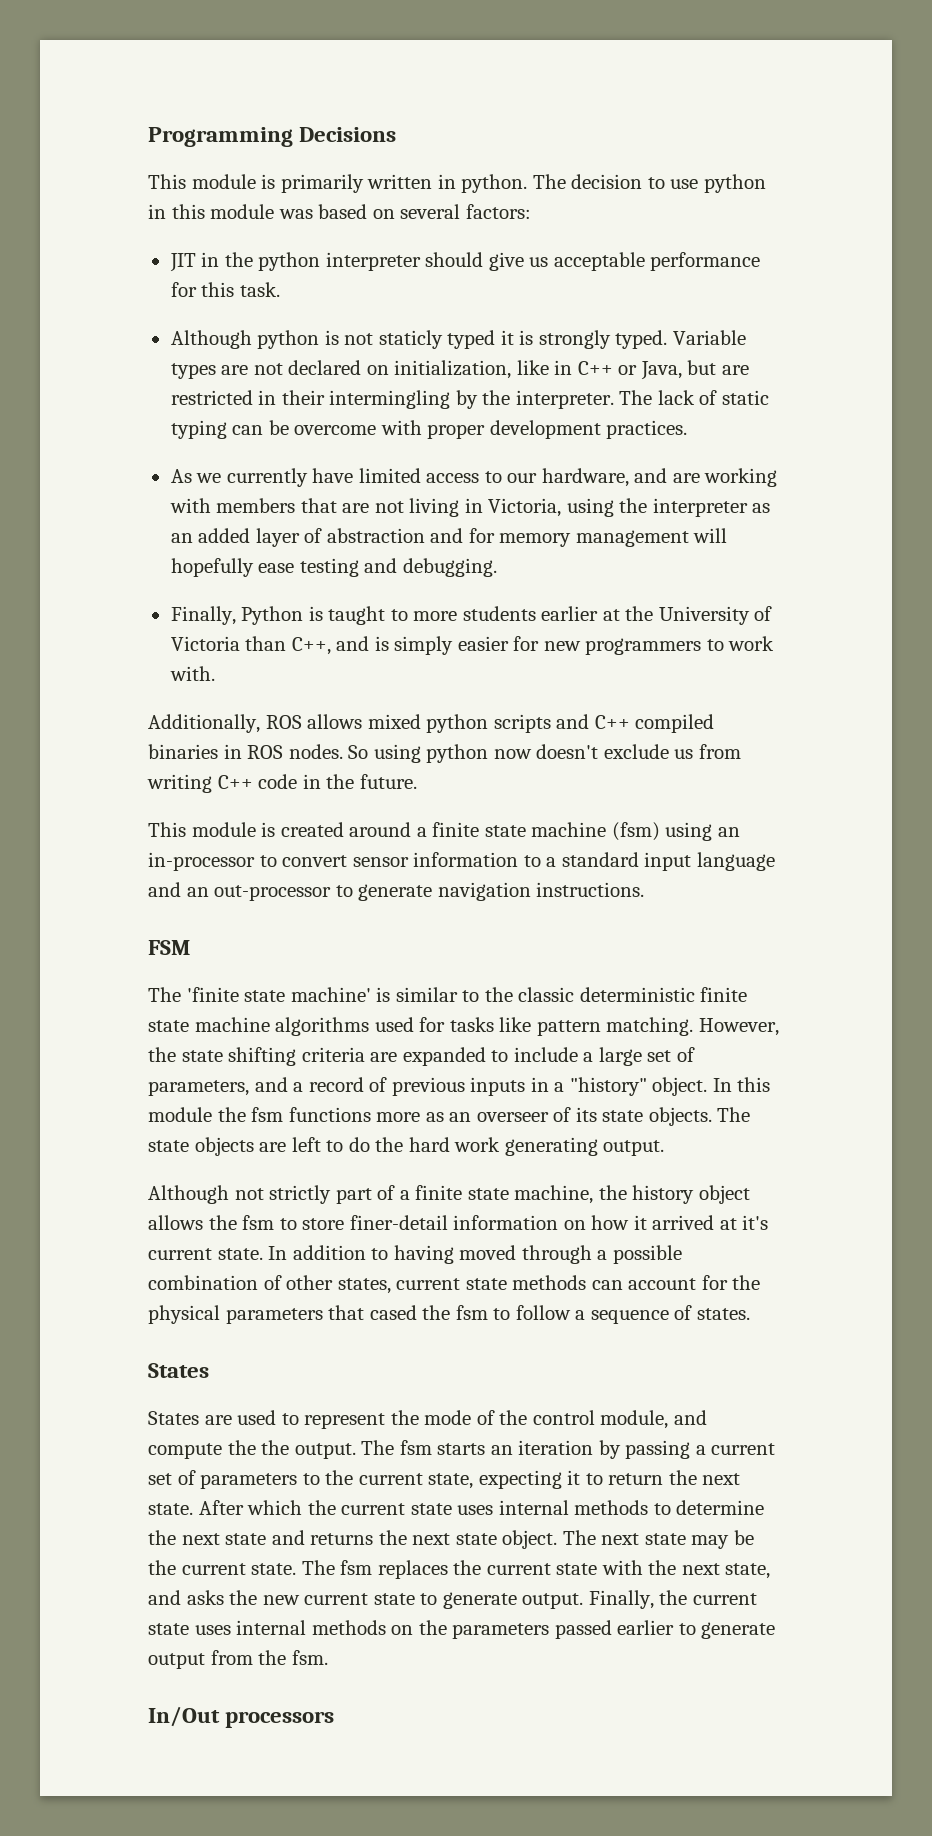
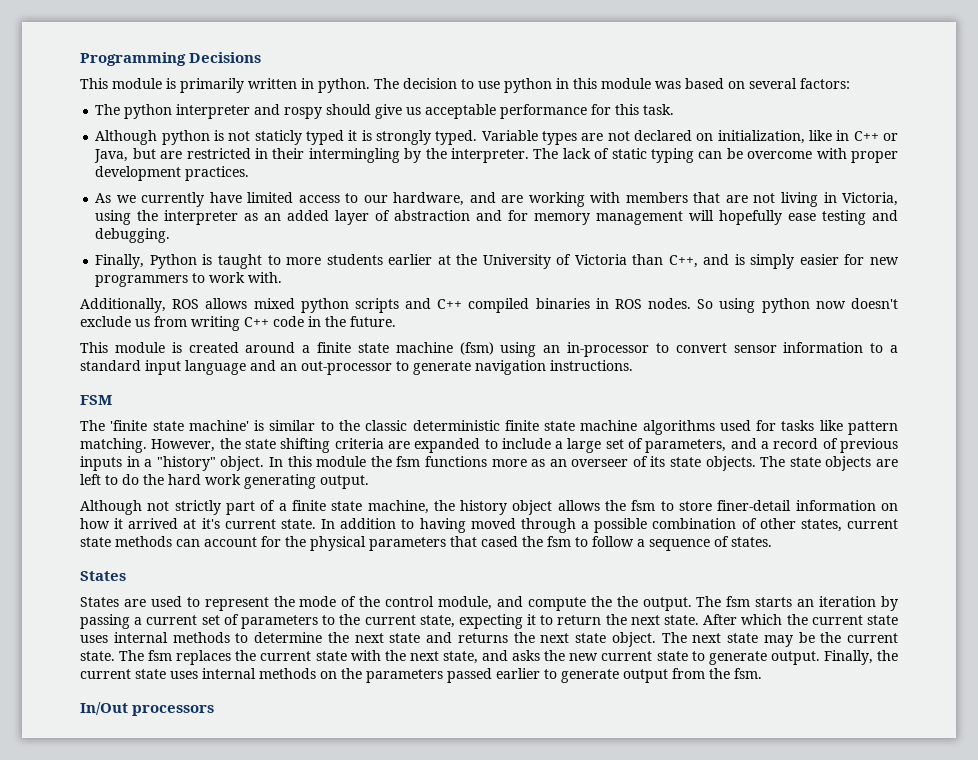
[169,252,421,272] JIT in the python interpreter -> [95,104,323,119] The python interpreter and rospy

